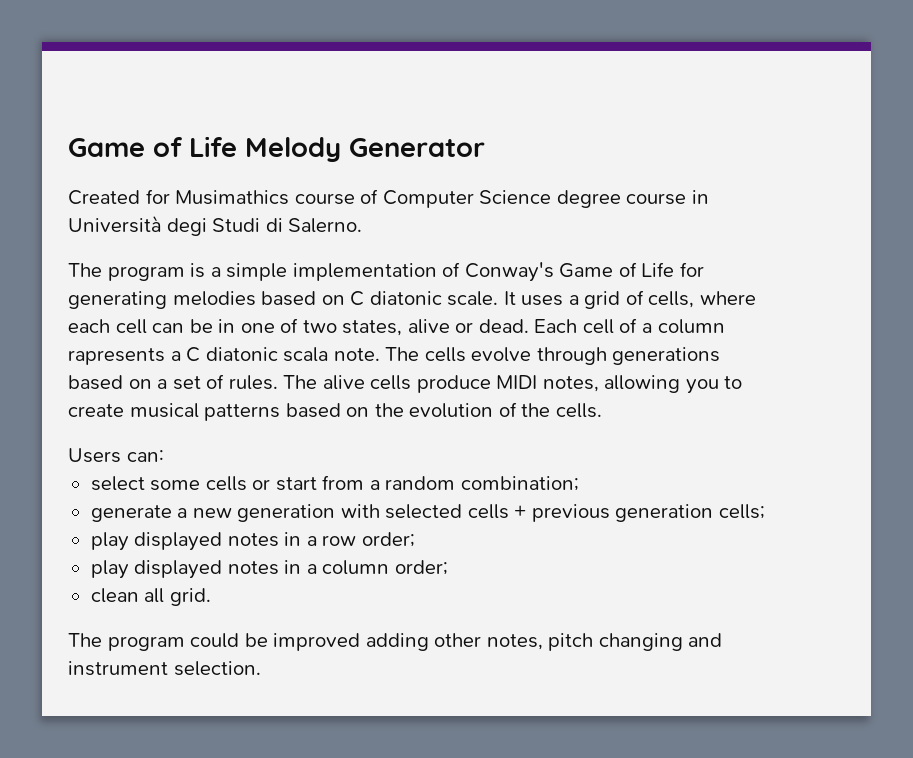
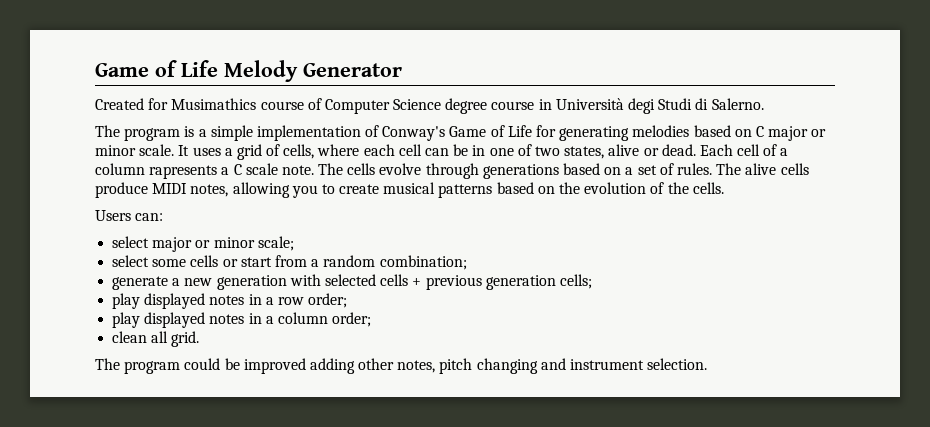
[369,291,442,305] diatonic -> [768,126,827,141] [95,145,136,156] major or minor
[205,347,329,362] diatonic scala -> [245,163,278,175] scale
(164, 456) none -> [112,236,294,252] // select major or minor scale;

